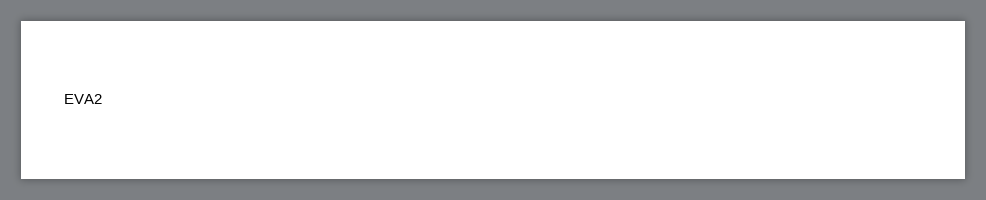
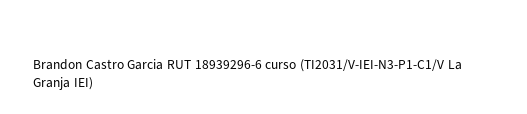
[64,94,102,104] EVA2 -> [33,59,462,72] [33,77,93,90] Brandon Castro Garcia RUT 18939296-6 curso (TI2031/V-IEI-N3-P1-C1/V La Granja IEI)

